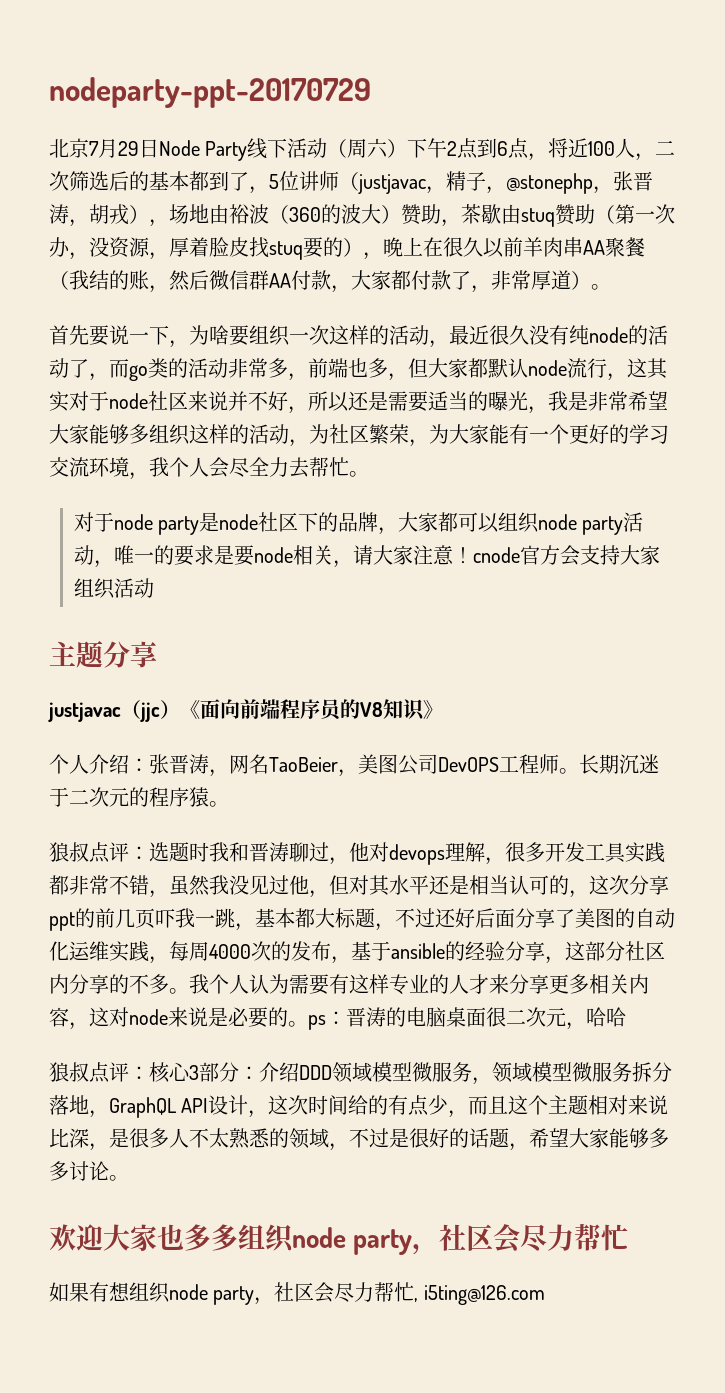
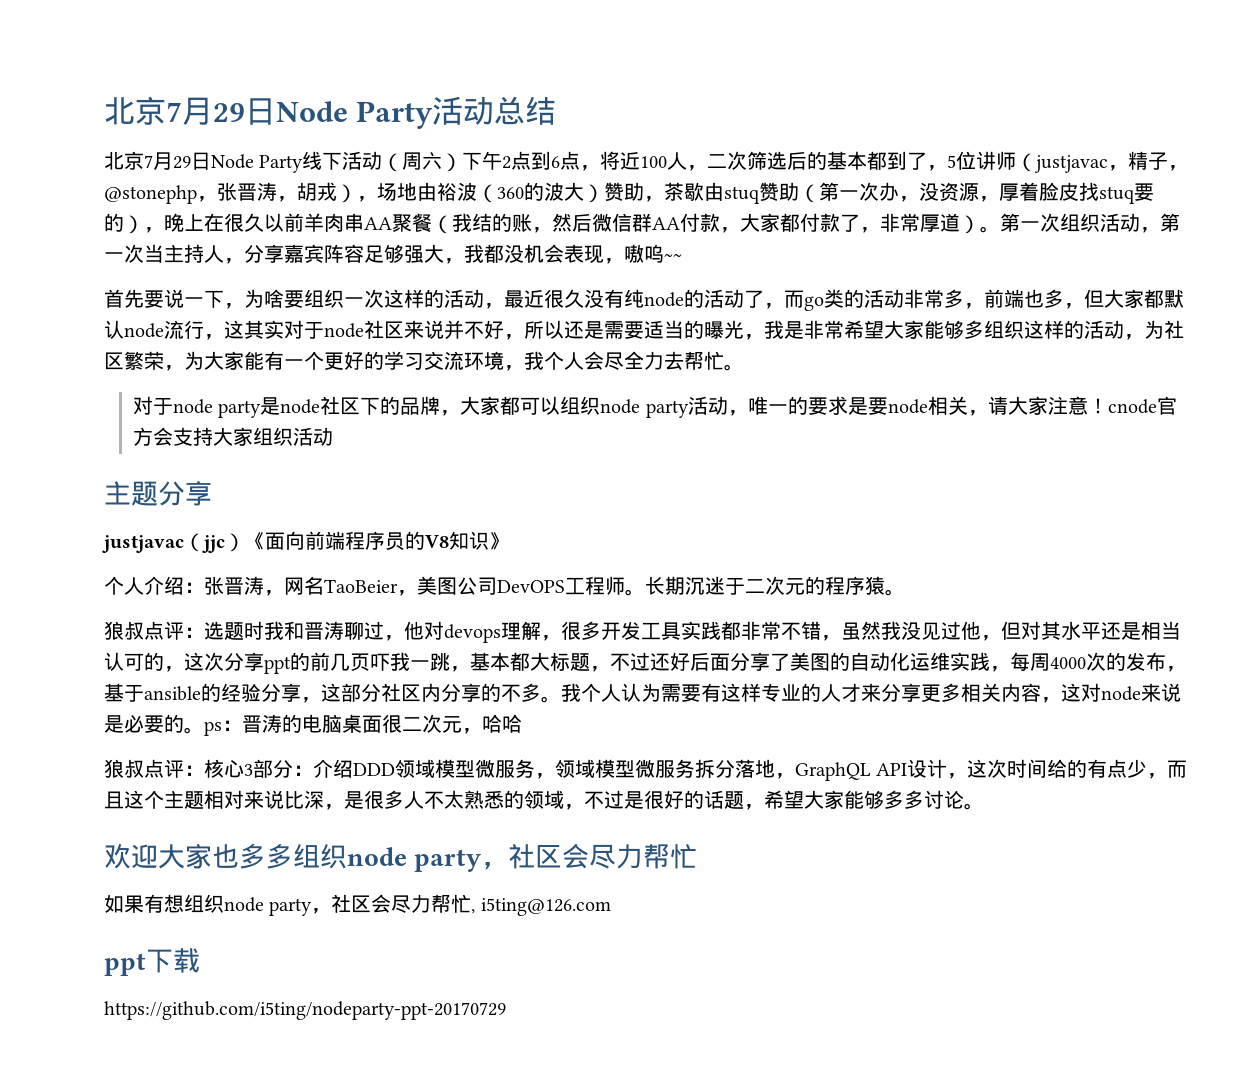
[49,77,371,108] nodeparty-ppt-20170729 -> [104,96,557,129] 北京7月29日Node Party活动总结
(611, 287) none -> [1000,213,1180,233] [104,244,682,264] 第一次组织活动，第一次当主持人，分享嘉宾阵容足够强大，我都没机会表现，嗷呜~~
(545, 1295) none -> [104,948,200,976] [104,1001,506,1020] // ppt下载 // https://github.com/i5ting/nodeparty-ppt-20170729

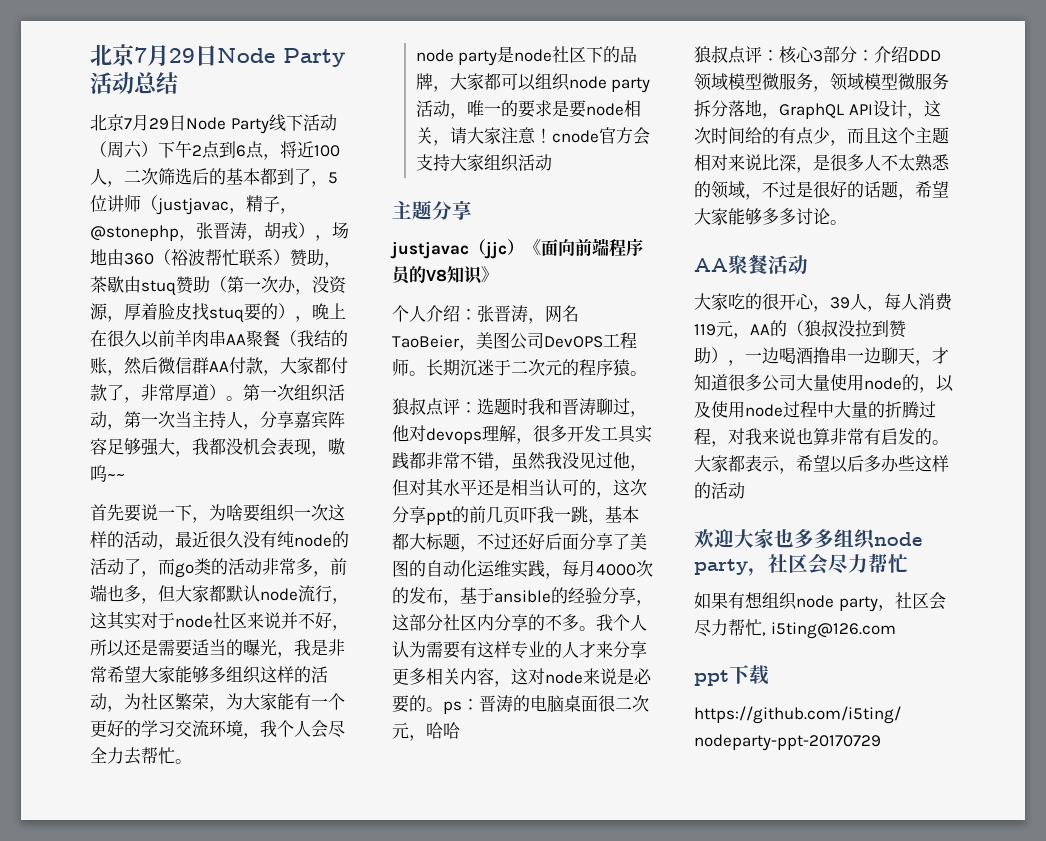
[437,182,584,203] 裕波（360的波大 -> [124,249,273,266] 360（裕波帮忙联系
[132,396,173,415] 对于 -> (192, 761) none
[1030,653,1050,671] 周 -> [579,560,596,577] 月
(984, 806) none -> [694,254,808,274] [694,293,953,312] [694,320,907,339] [694,347,949,366] [694,374,954,393] [694,401,936,418] [694,428,949,447] [694,454,949,474] [694,482,745,499] // AA聚餐活动 // 大家吃的很开心，39人，每人消费119元，AA的（狼叔没拉到赞助），一边喝酒撸串一边聊天，才知道很多公司大量使用node的，以及使用node过程中大量的折腾过程，对我来说也算非常有启发的。大家都表示，希望以后多办些这样的活动

